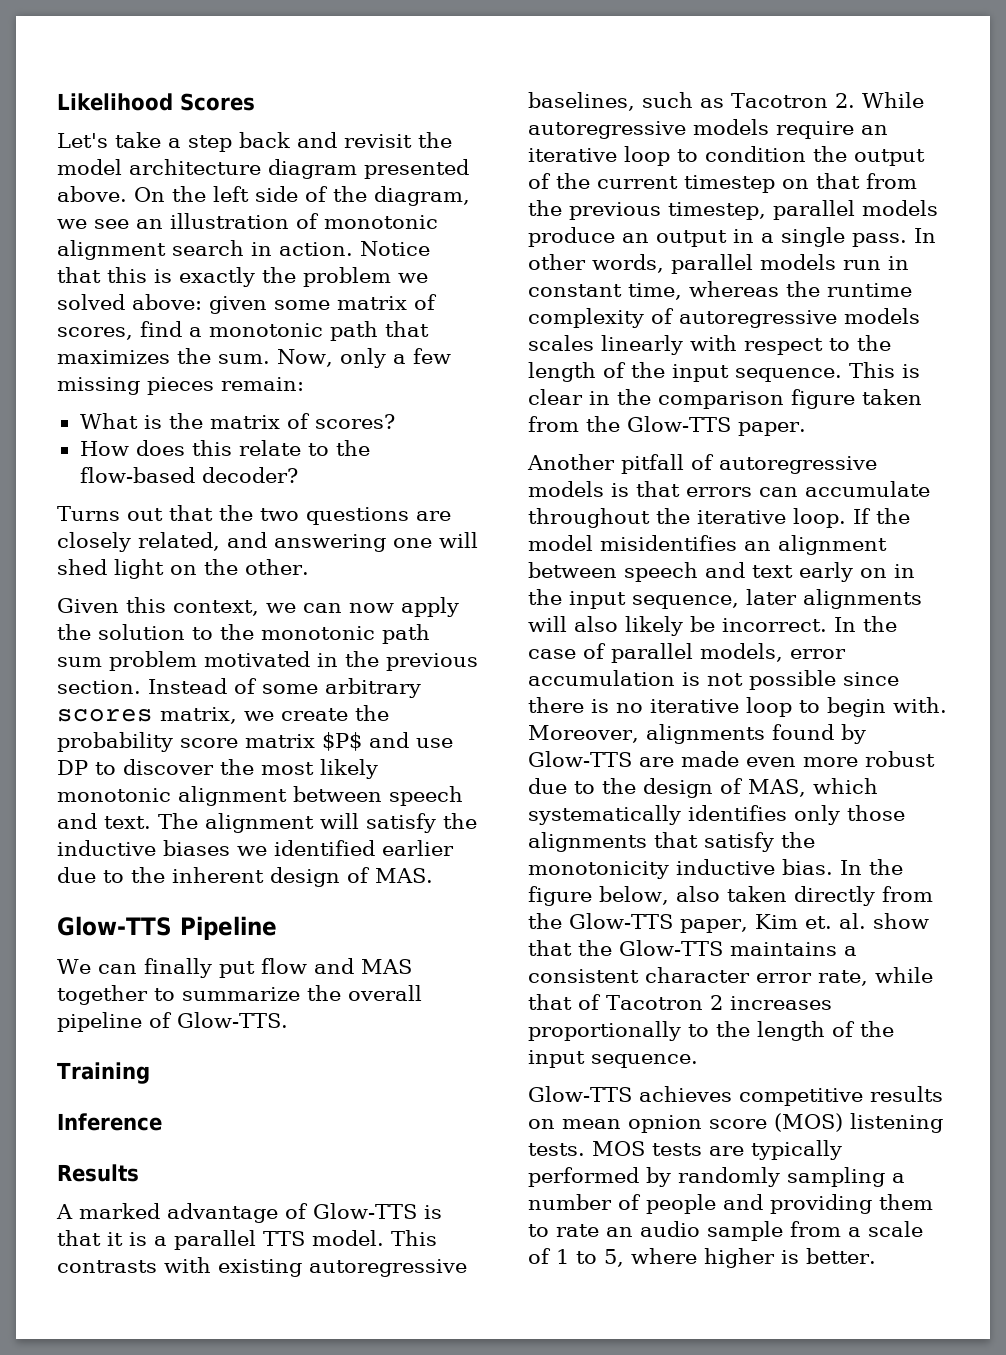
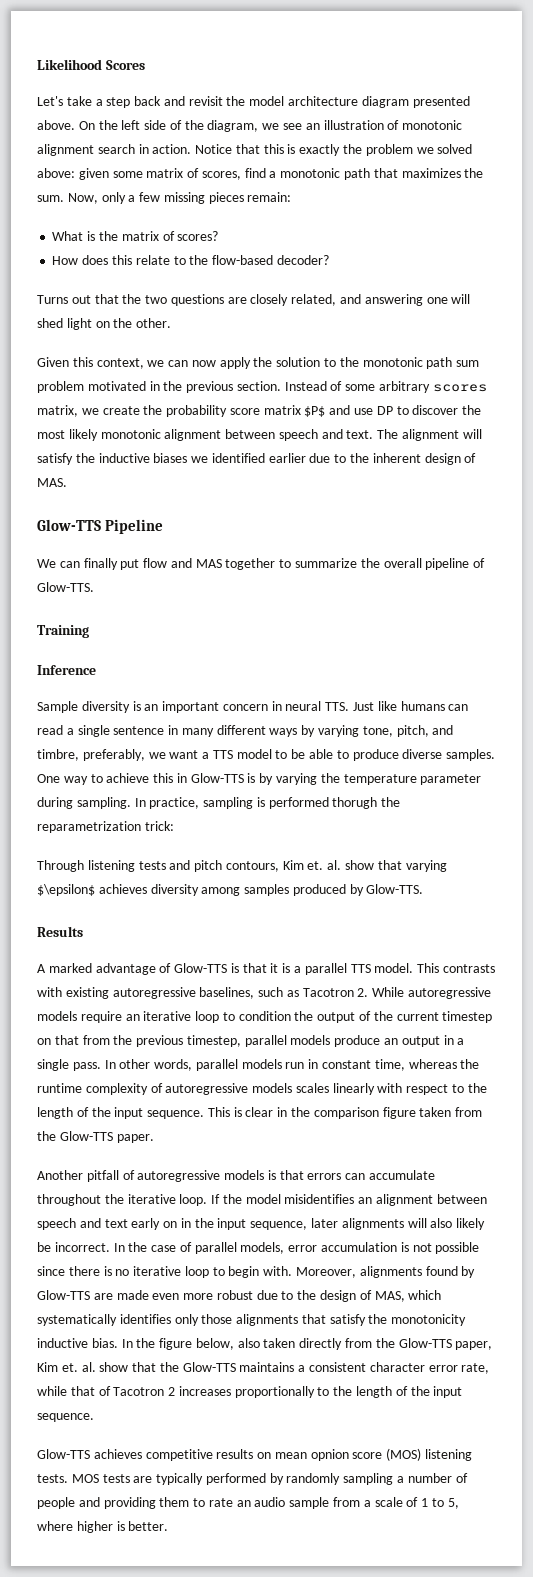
(162, 1122) none -> [37,701,469,713] [37,725,454,737] [37,749,496,761] [37,773,482,785] [37,797,401,809] [37,821,174,833] [37,860,447,872] [37,884,424,896] // Sample diversity is an important concern in neural TTS. Just like humans can read a single sentence in many different ways by varying tone, pitch, and timbre, preferably, we want a TTS model to be able to produce diverse samples. One way to achieve this in Glow-TTS is by varying the temperature parameter during sampling. In practice, sampling is performed thorugh the reparametrization trick: // Through listening tests and pitch contours, Kim et. al. show that varying $\epsilon$ achieves diversity among samples produced by Glow-TTS.

